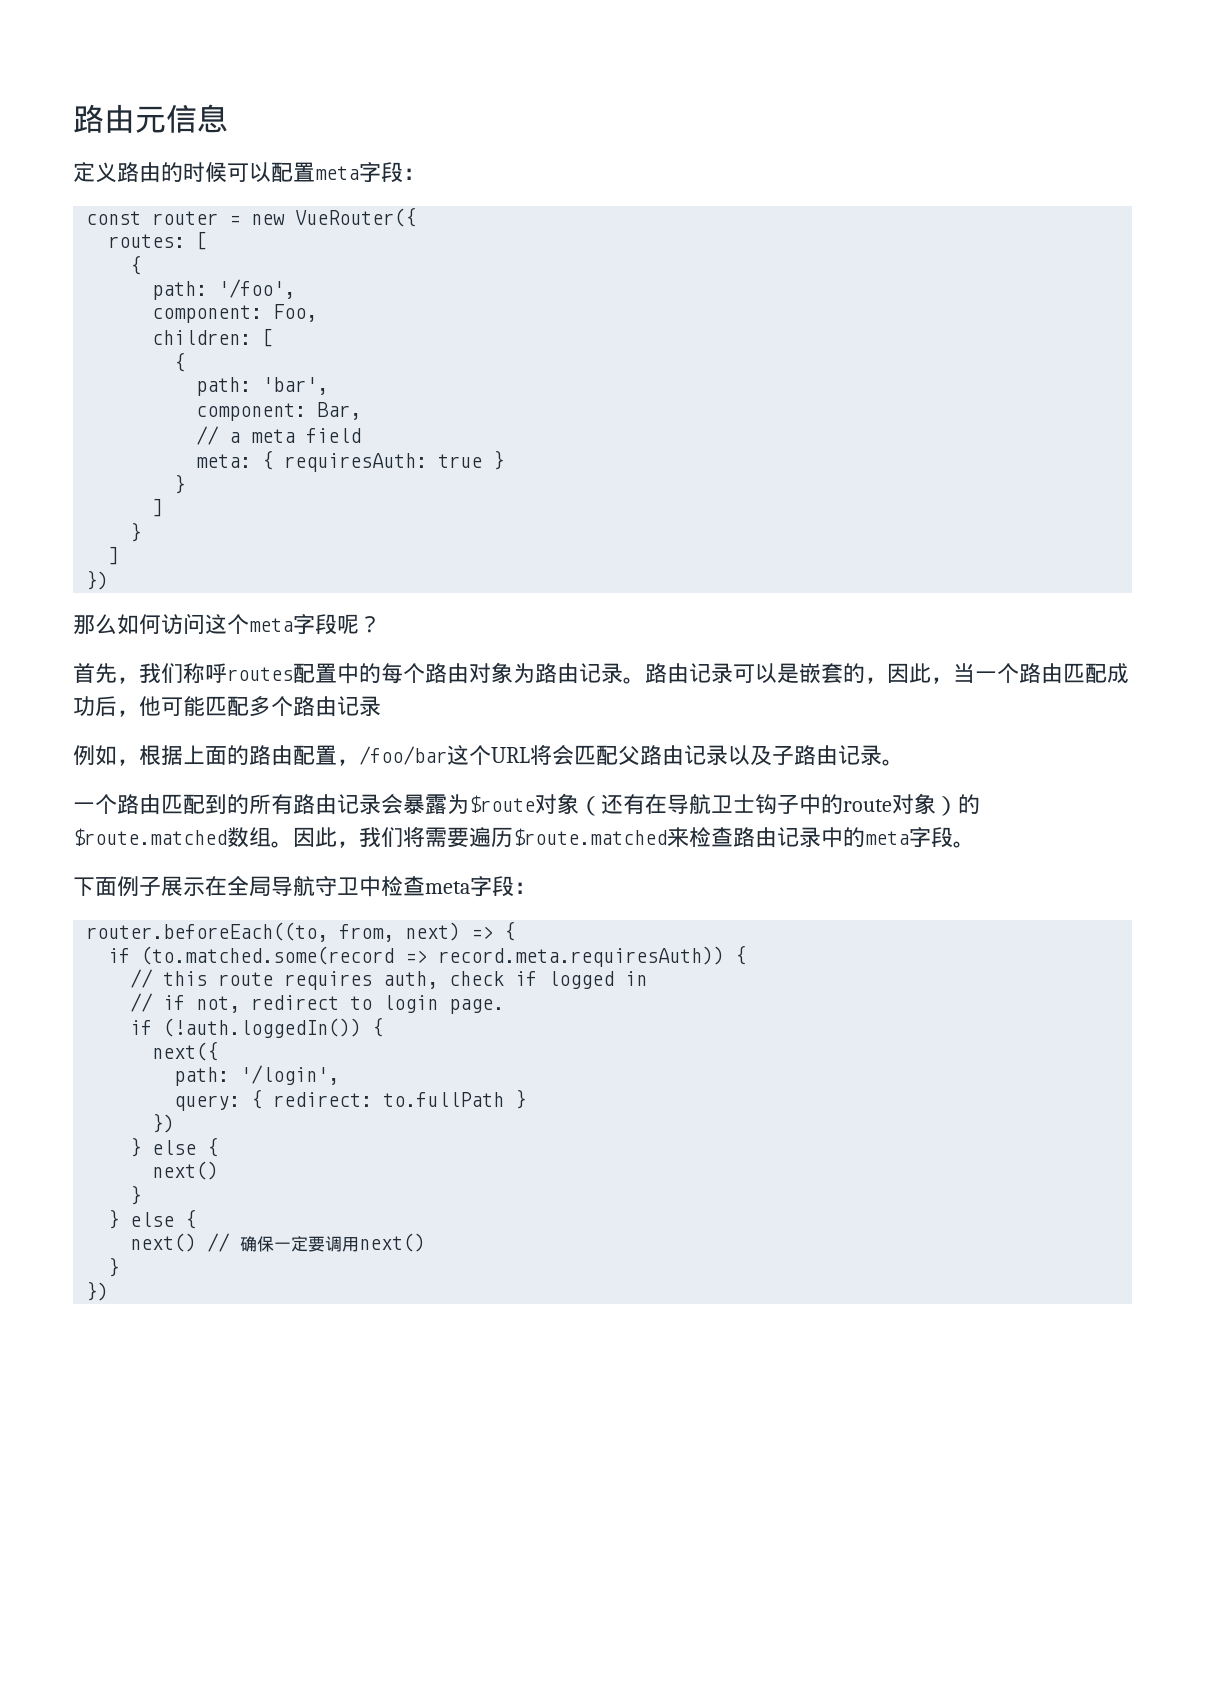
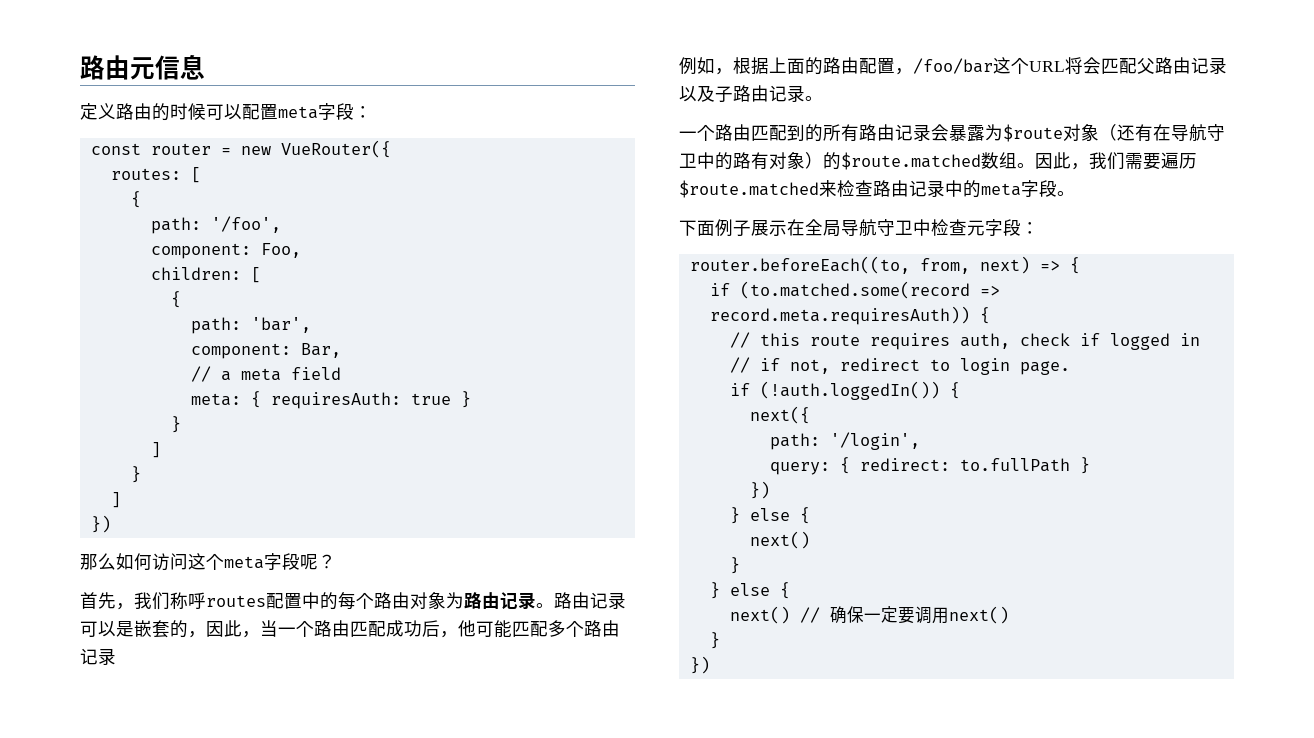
[711,794,892,815] 卫士钩子中的route -> [1207,124,1225,141] [679,152,769,170] 守卫中的路有
[403,826,425,847] 将 -> (1125, 161) none
[425,881,470,894] meta -> [967,220,985,236] 元

